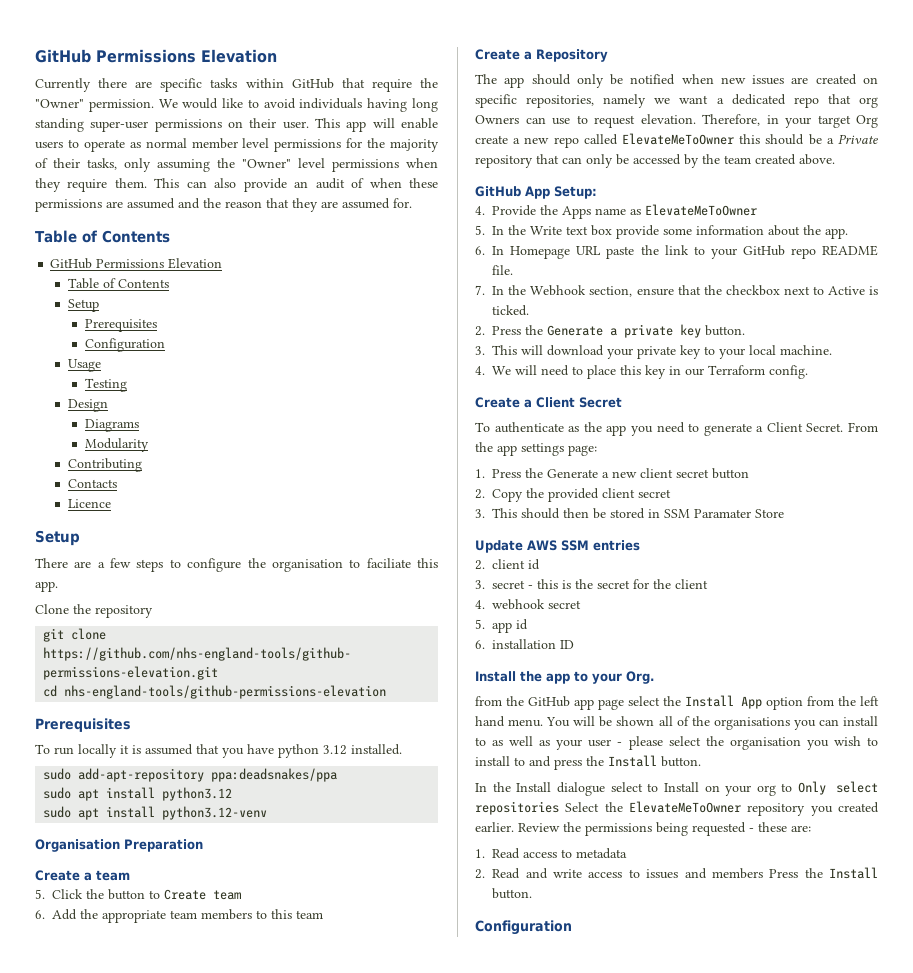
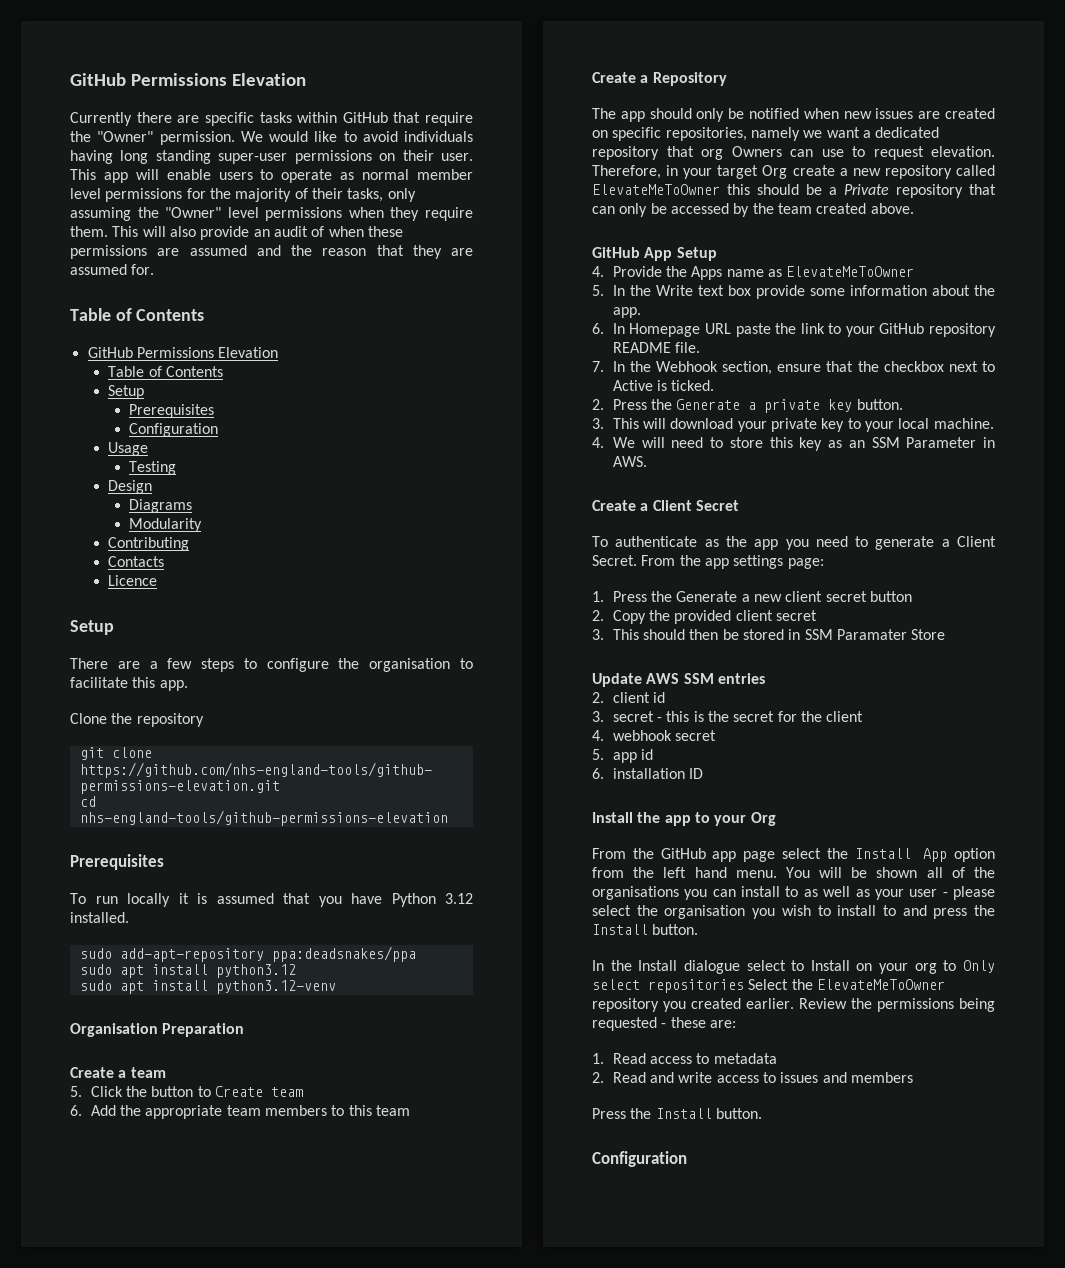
[186,181,207,188] can -> [142,226,166,237] will
[366,558,411,568] faciliate -> [70,677,128,688] facilitate
[278,744,319,758] python -> [391,893,436,907] Python
[793,97,819,108] repo -> [592,146,659,160] repository
[553,137,579,148] repo -> [884,165,952,179] repository
[554,186,597,199] Setup: -> [676,247,717,261] Setup
[790,248,816,259] repo -> [929,323,996,337] repository
[587,365,617,379] place -> [729,437,763,448] store
[669,365,809,379] in our Terraform config. -> [828,437,995,448] [612,456,647,467] as an SSM Parameter in AWS.
[626,671,654,684] [475,696,502,706] Org. // from -> [750,812,776,826] [592,848,626,859] Org // From
(763, 873) none -> (914, 1077) //

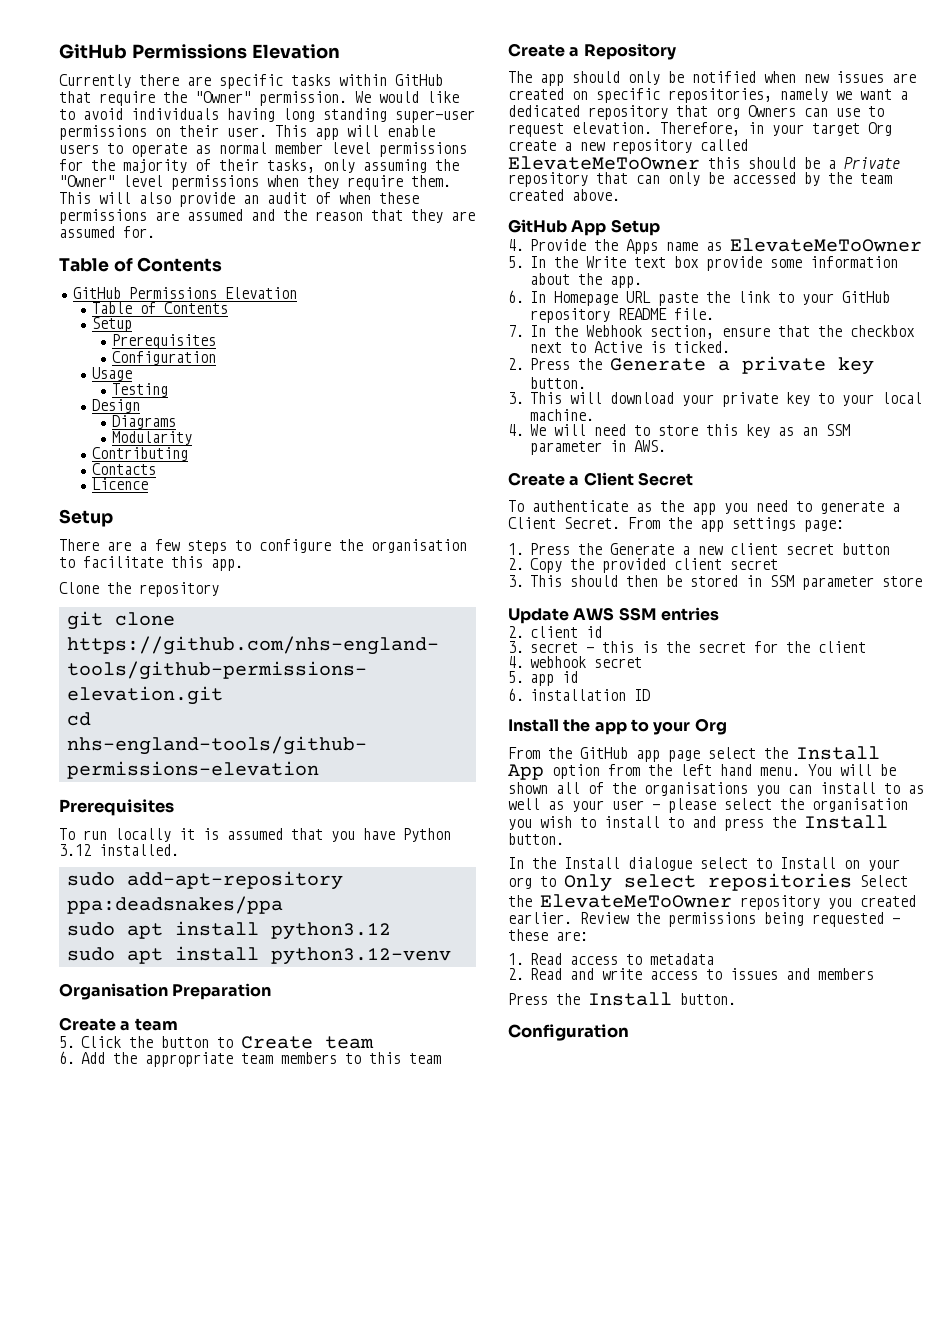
[906,437,977,448] Parameter -> [530,441,603,455] parameter
[837,629,946,640] Paramater Store -> [802,576,923,590] parameter store

